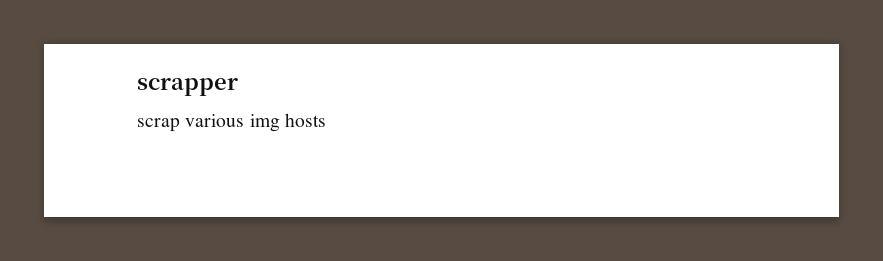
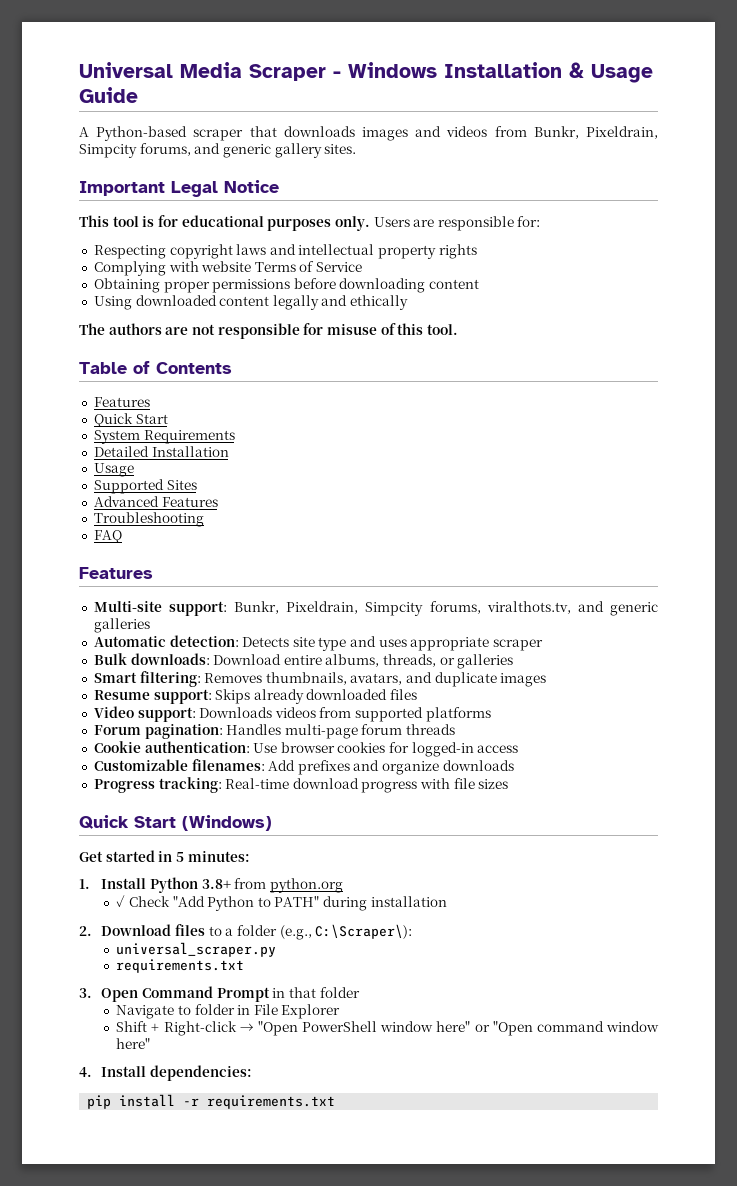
[137,78,238,96] [137,113,326,132] scrapper // scrap various img hosts -> [79,62,653,83] [79,87,138,103] [79,126,658,141] [79,143,357,158] [79,180,279,197] [79,215,541,231] [93,244,477,259] [93,261,363,276] [93,278,480,293] [93,295,409,310] [79,323,458,339] [79,361,232,374] [93,397,150,407] [93,413,168,427] [93,430,235,444] [93,446,229,457] [93,463,134,477] [93,479,197,494] [93,496,218,507] [93,512,204,527] [93,530,122,543] [79,567,153,579] [93,601,658,616] [93,618,150,633] [93,635,544,651] [93,653,514,669] [93,671,547,687] [93,689,418,704] [93,706,491,722] [93,724,456,739] [93,741,519,757] [93,759,514,775] [93,777,509,793] [79,815,272,831] [79,850,250,862] [79,877,343,893] [116,895,447,911] [79,924,413,940] [116,942,277,957] [116,959,245,973] [79,986,360,1002] [116,1004,341,1019] [116,1021,660,1036] [116,1038,151,1049] [79,1065,253,1081] [87,1094,336,1109] Universal Media Scraper - Windows Installation & Usage Guide // A Python-based scraper that downloads images and videos from Bunkr, Pixeldrain, Simpcity forums, and generic gallery sites. // Important Legal Notice // This tool is for educational purposes only. Users are responsible for: // Respecting copyright laws and intellectual property rights // Complying with website Terms of Service // Obtaining proper permissions before downloading content // Using downloaded content legally and ethically // The authors are not responsible for misuse of this tool. // Table of Contents // Features // Quick Start // System Requirements // Detailed Installation // Usage // Supported Sites // Advanced Features // Troubleshooting // FAQ // Features // Multi-site support: Bunkr, Pixeldrain, Simpcity forums, viralthots.tv, and generic galleries // Automatic detection: Detects site type and uses appropriate scraper // Bulk downloads: Download entire albums, threads, or galleries // Smart filtering: Removes thumbnails, avatars, and duplicate images // Resume support: Skips already downloaded files // Video support: Downloads videos from supported platforms // Forum pagination: Handles multi-page forum threads // Cookie authentication: Use browser cookies for logged-in access // Customizable filenames: Add prefixes and organize downloads // Progress tracking: Real-time download progress with file sizes // Quick Start (Windows) // Get started in 5 minutes: // 1. Install Python 3.8+ from python.org // ✓ Check "Add Python to PATH" during installation // 2. Download files to a folder (e.g., C:\Scraper\): // universal_scraper.py // requirements.txt // 3. Open Command Prompt in that folder // Navigate to folder in File Explorer // Shift + Right-click → "Open PowerShell window here" or "Open command window here" // 4. Install dependencies: // pip install -r requirements.txt

